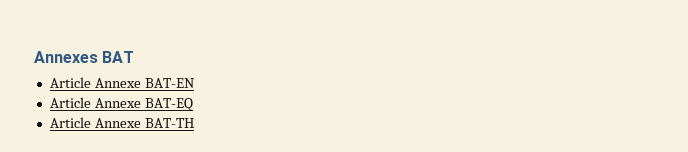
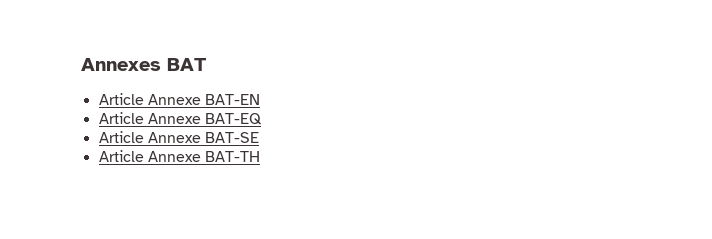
(193, 104) none -> [98,131,260,143] // Article Annexe BAT-SE

